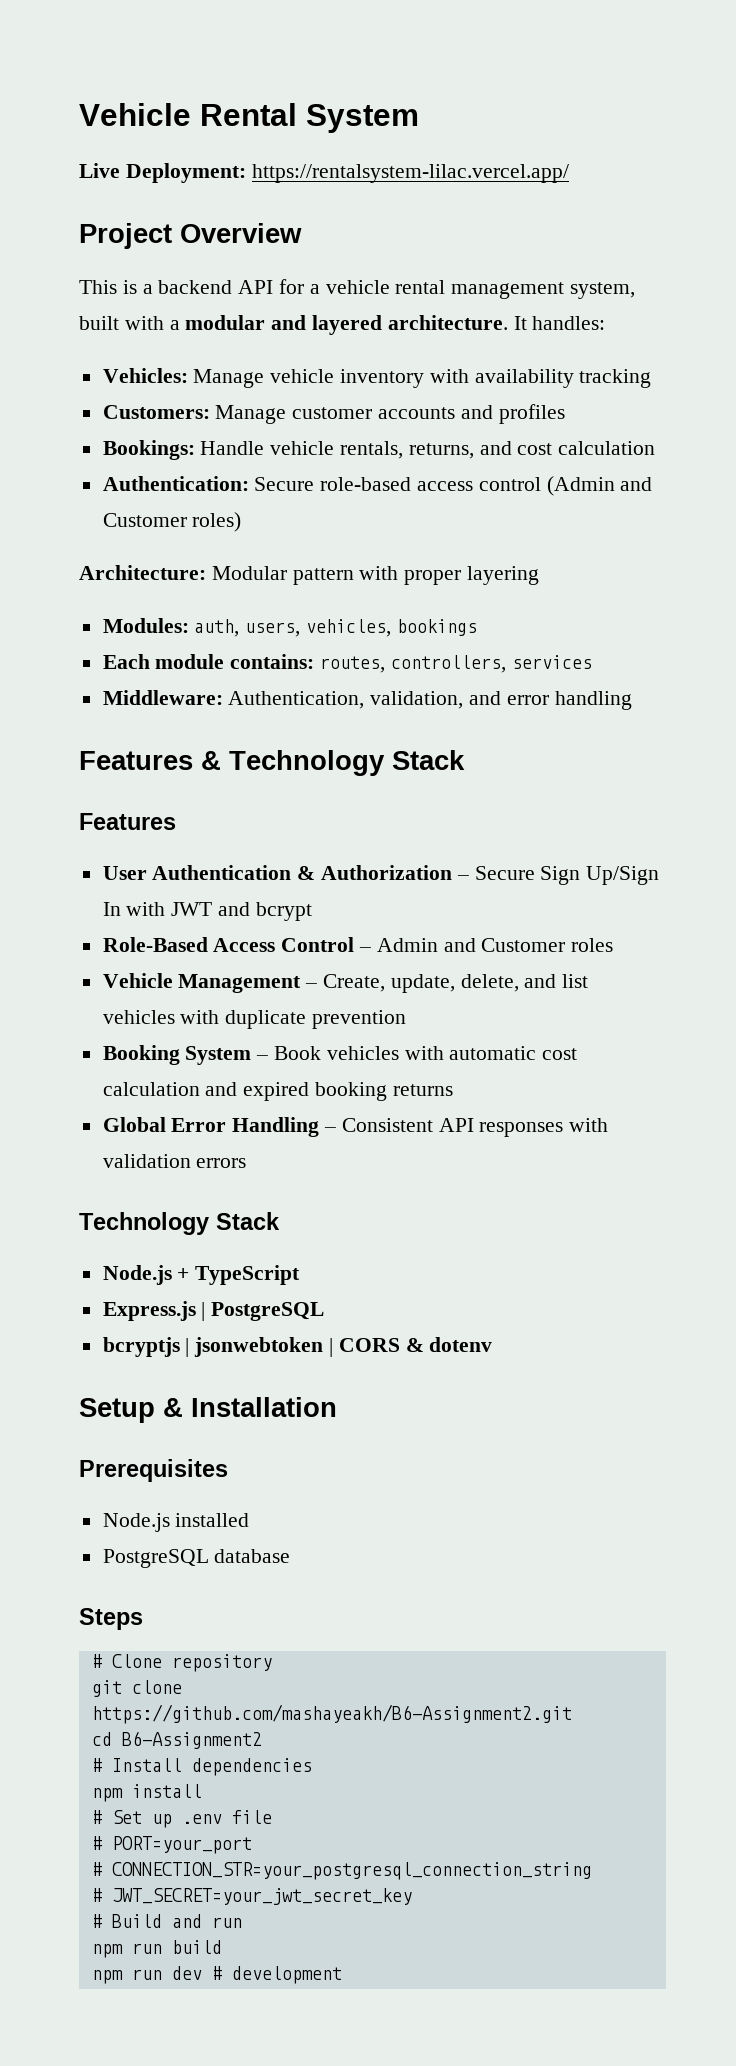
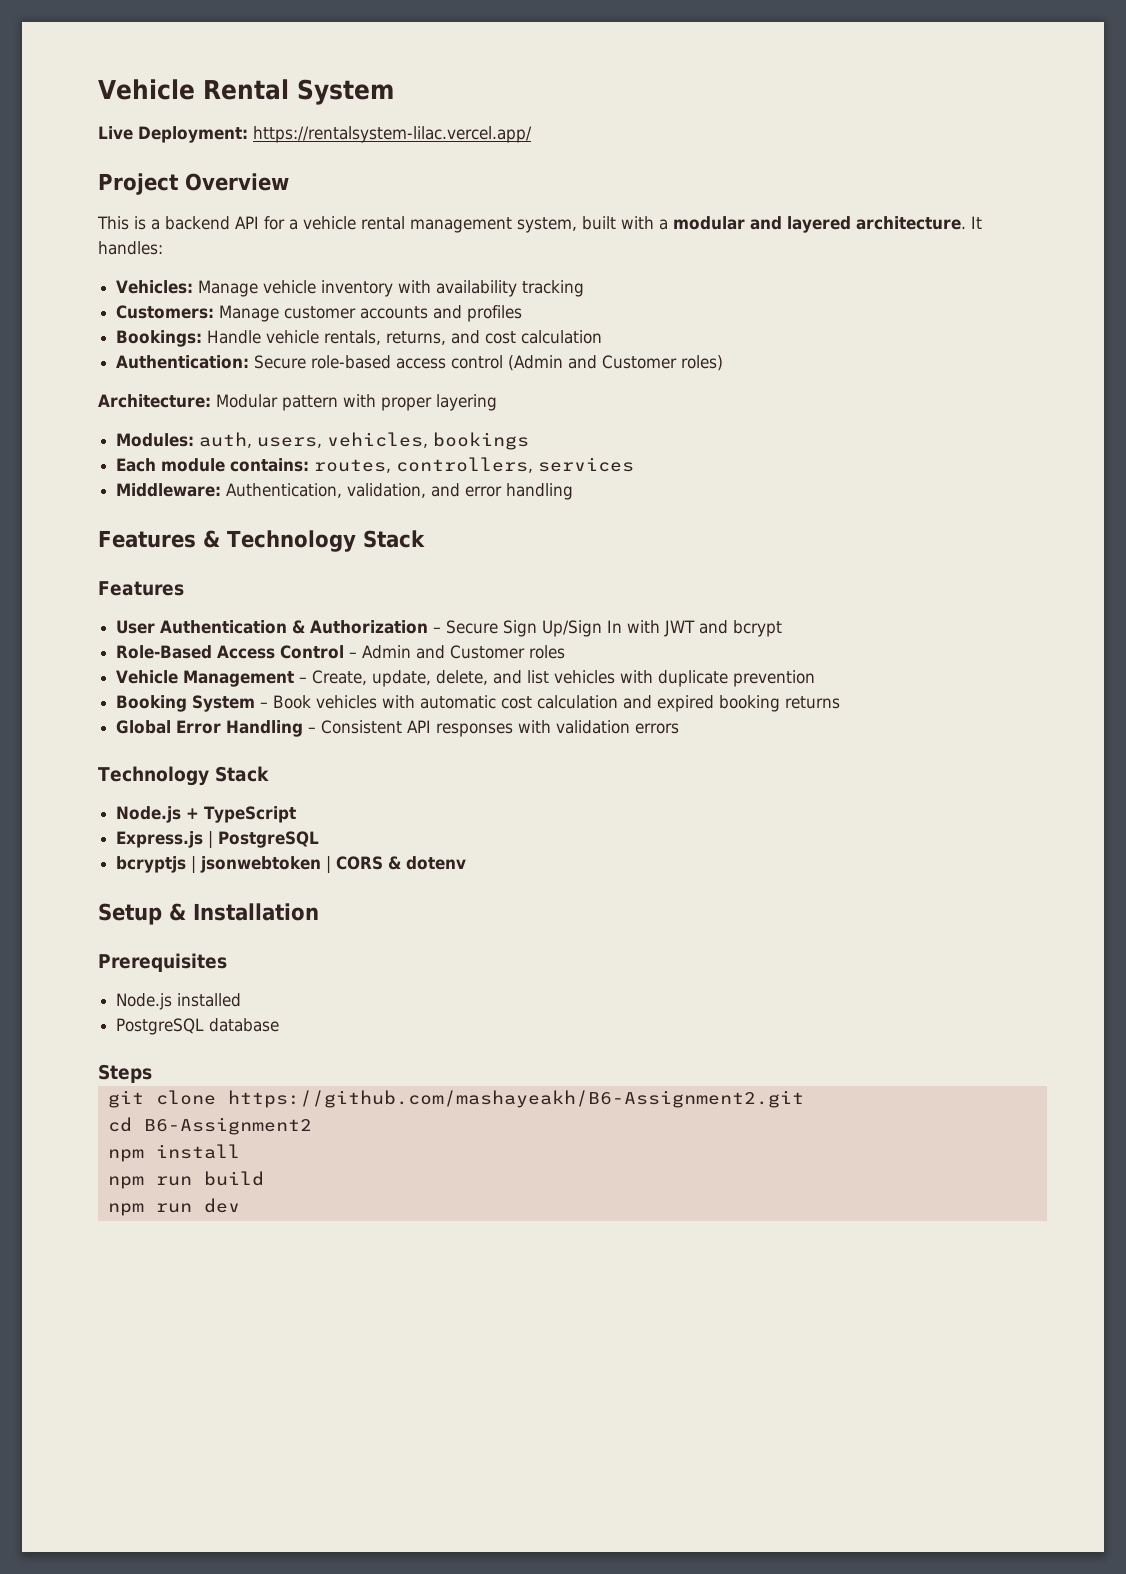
[91,1654,272,1672] // # Clone repository -> (152, 1073) none
[91,1758,312,1776] // # Install dependencies -> (312, 1126) none
[91,1810,272,1828] [91,1836,252,1854] [91,1862,592,1880] [91,1888,412,1905] [91,1914,242,1928] // # Set up .env file // # PORT=your_port // # CONNECTION_STR=your_postgresql_connection_string // # JWT_SECRET=your_jwt_secret_key // # Build and run -> (240, 1151) none
[211,1966,342,1984] # development -> (240, 1205) none

